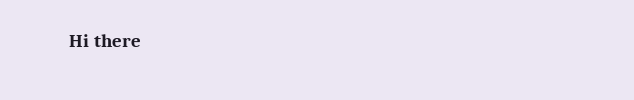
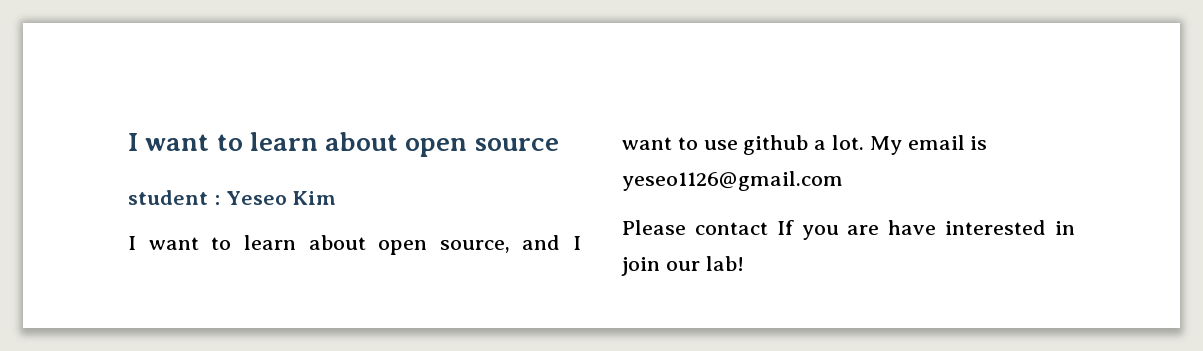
[69,34,142,47] Hi there -> [128,132,559,157] [128,190,337,205] [128,235,581,255] [622,135,988,155] [622,171,843,191] [622,220,1075,240] [621,256,744,276] I want to learn about open source // student : Yeseo Kim // I want to learn about open source, and I want to use github a lot. My email is yeseo1126@gmail.com // Please contact If you are have interested in join our lab!

